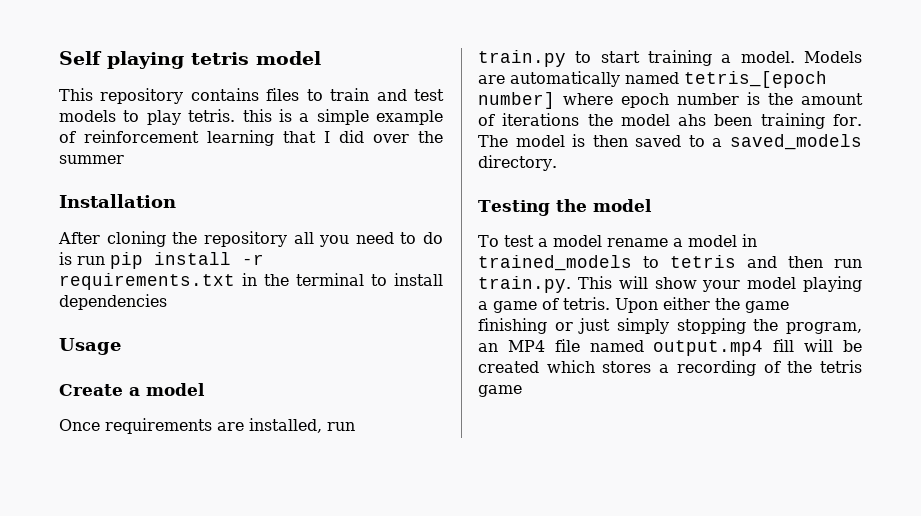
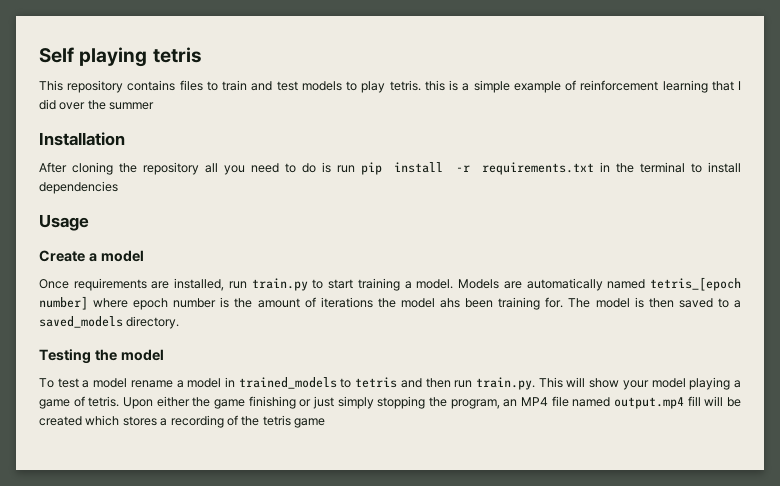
[256,51,321,65] model -> (202, 55) none

